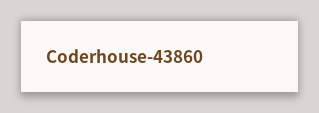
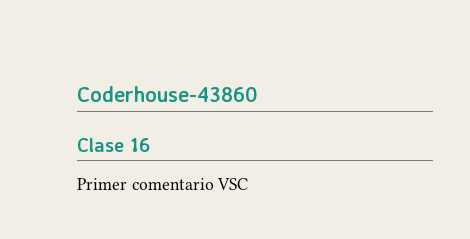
(203, 56) none -> [77,138,150,152] [77,178,249,190] // Clase 16 // Primer comentario VSC

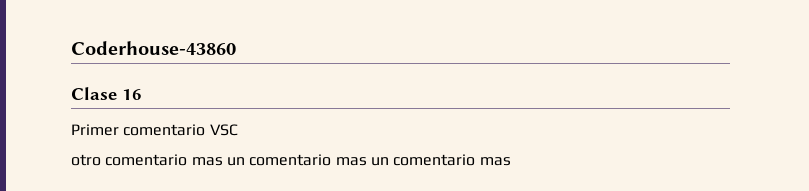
(249, 184) none -> [71,154,511,166] // otro comentario mas un comentario mas un comentario mas

